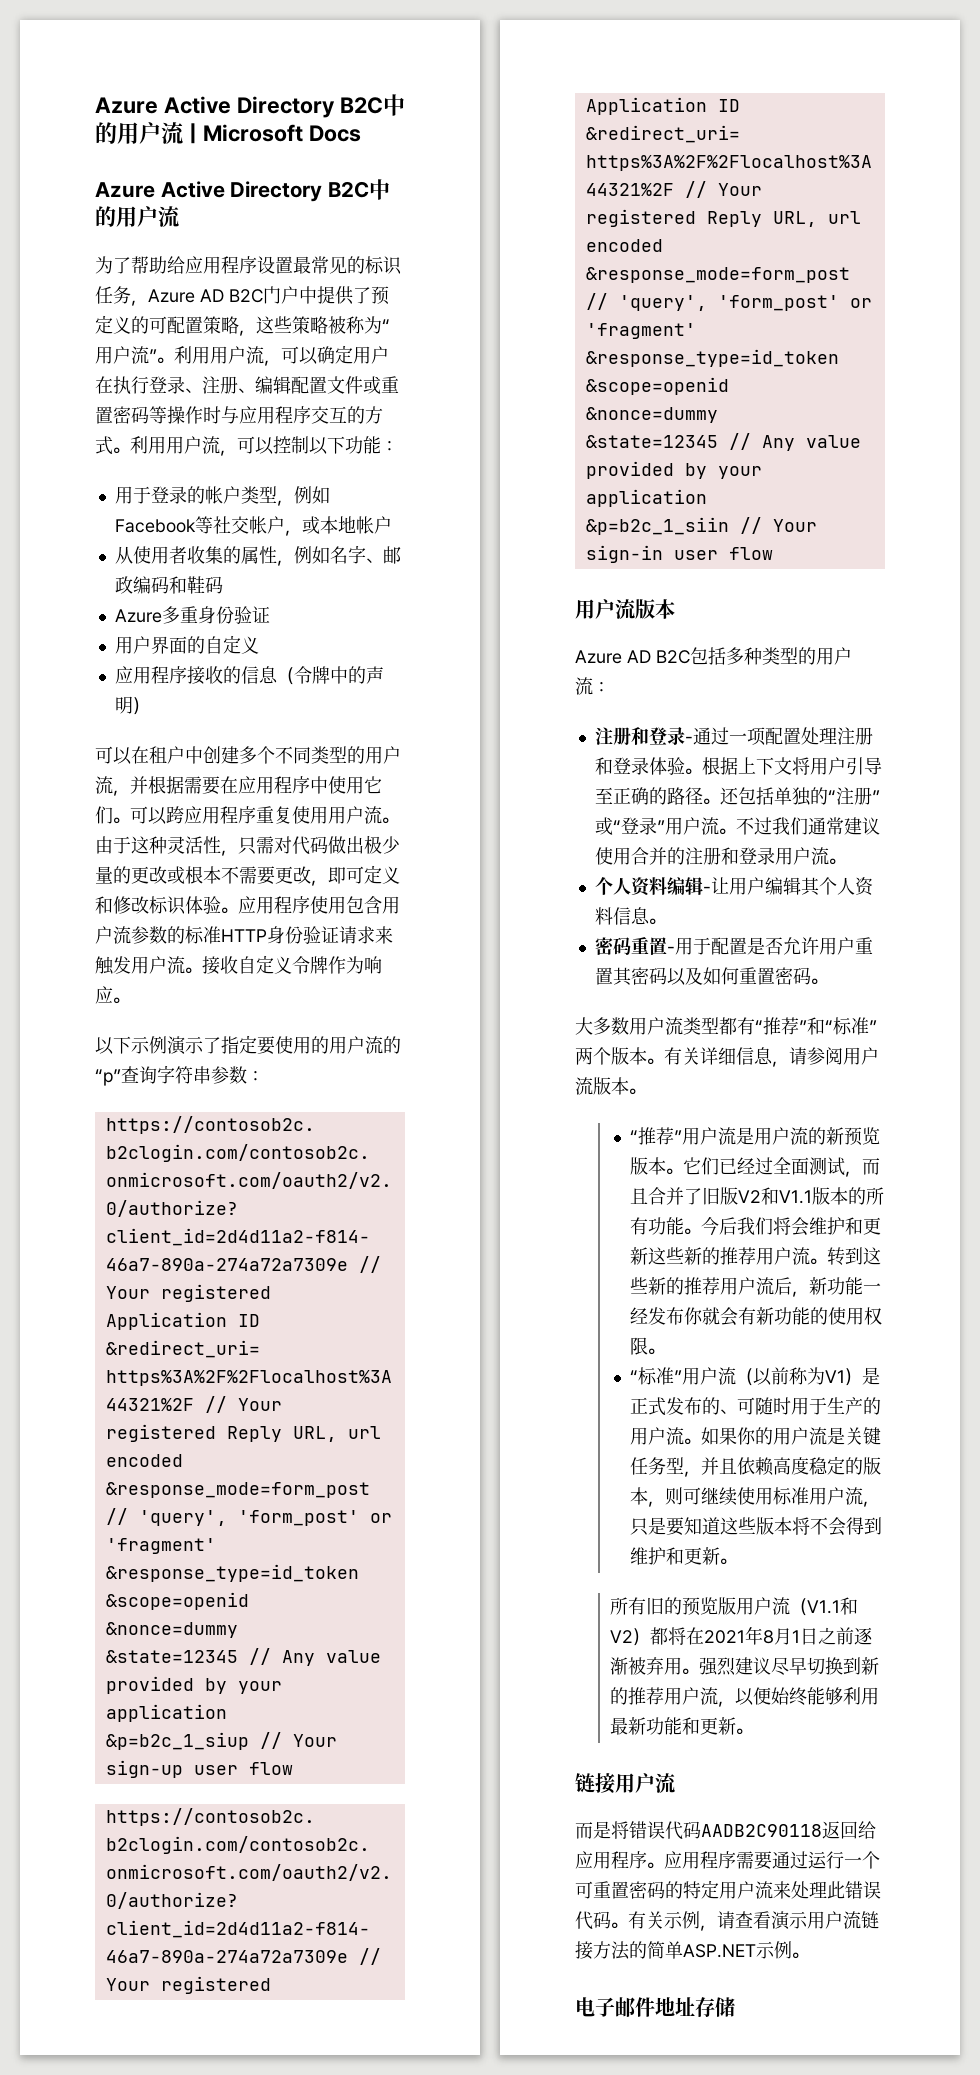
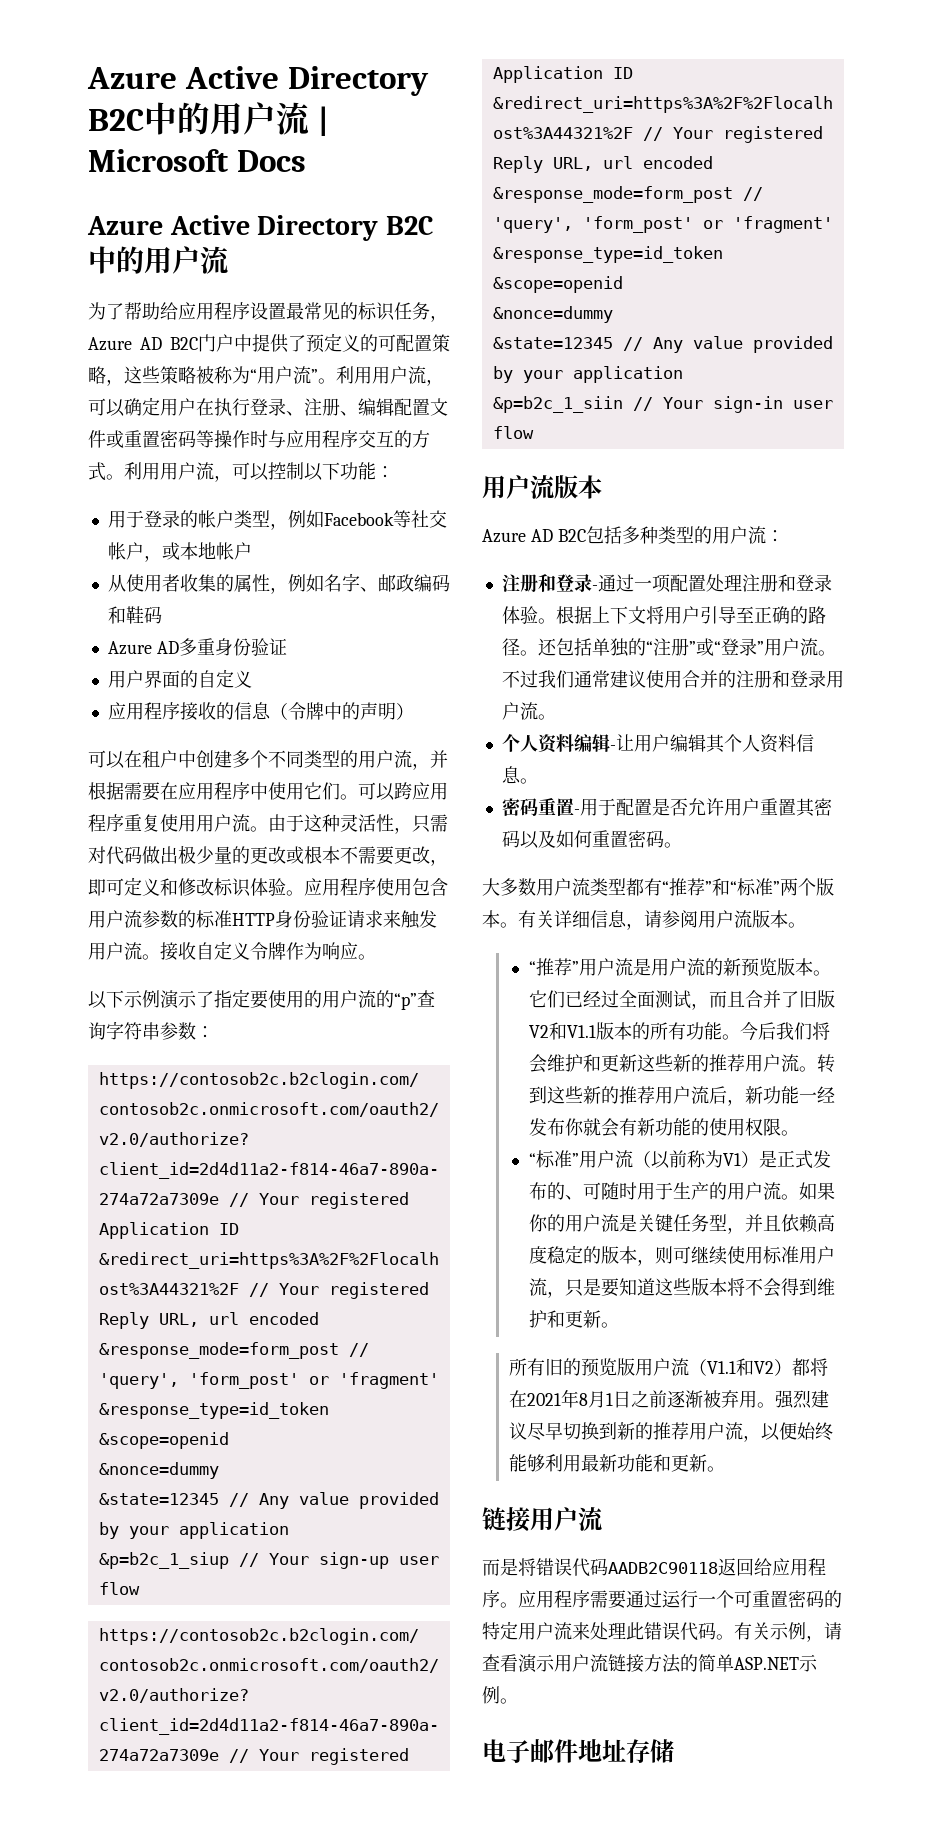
(162, 616) none -> [156,641,179,654] AD

